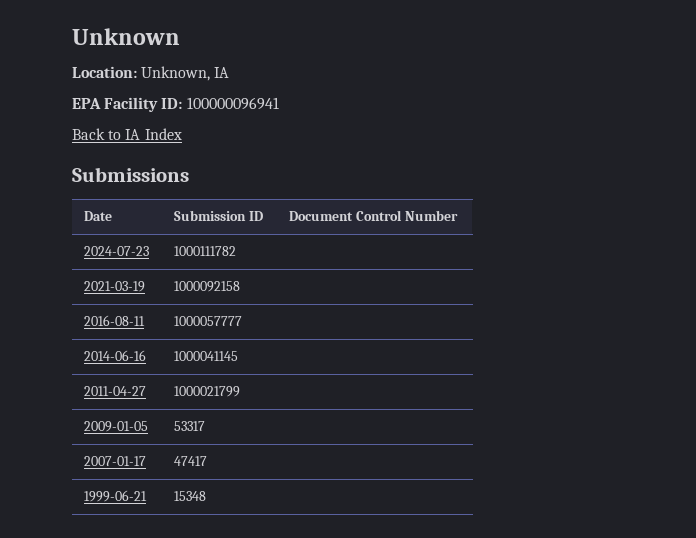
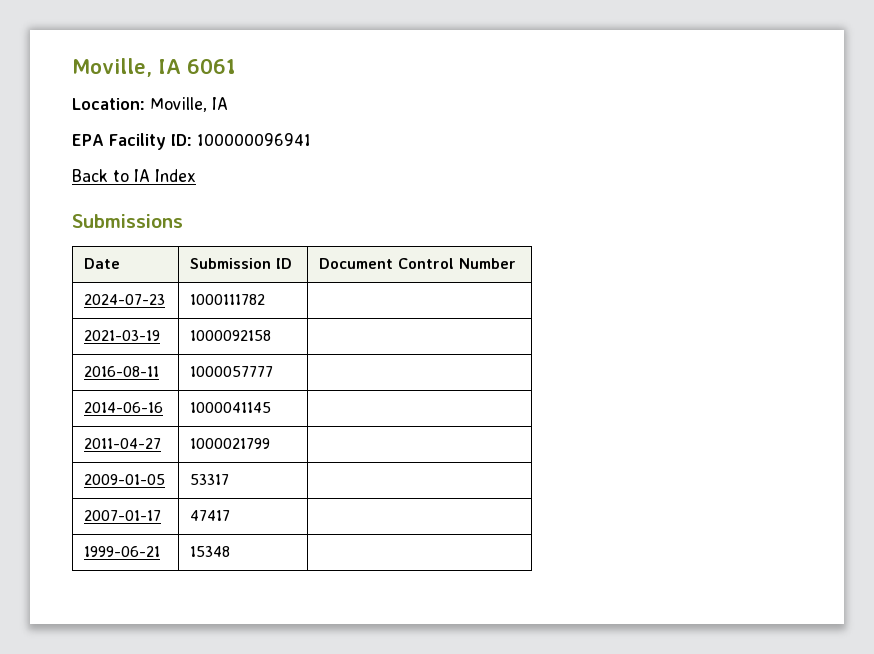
[72,28,180,45] Unknown -> [72,58,236,77] Moville, IA 6061
[141,66,211,81] Unknown, -> [150,97,207,112] Moville,

